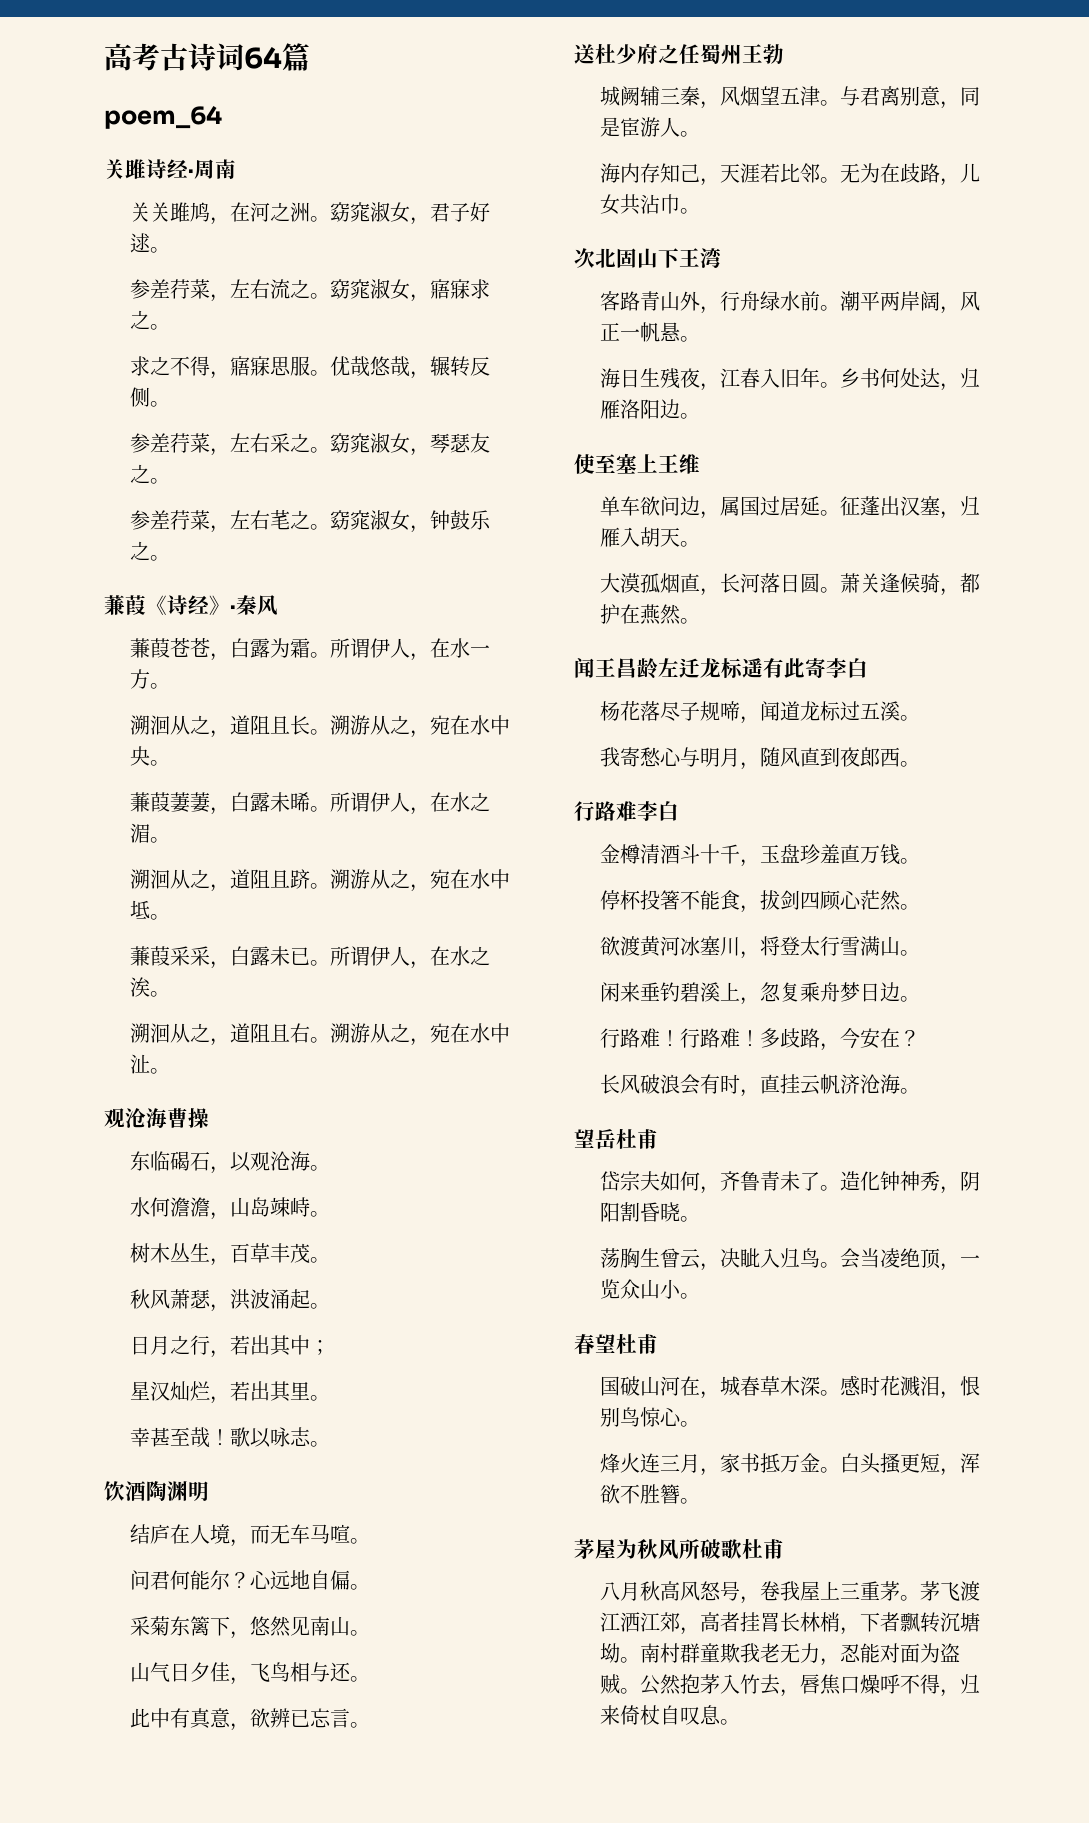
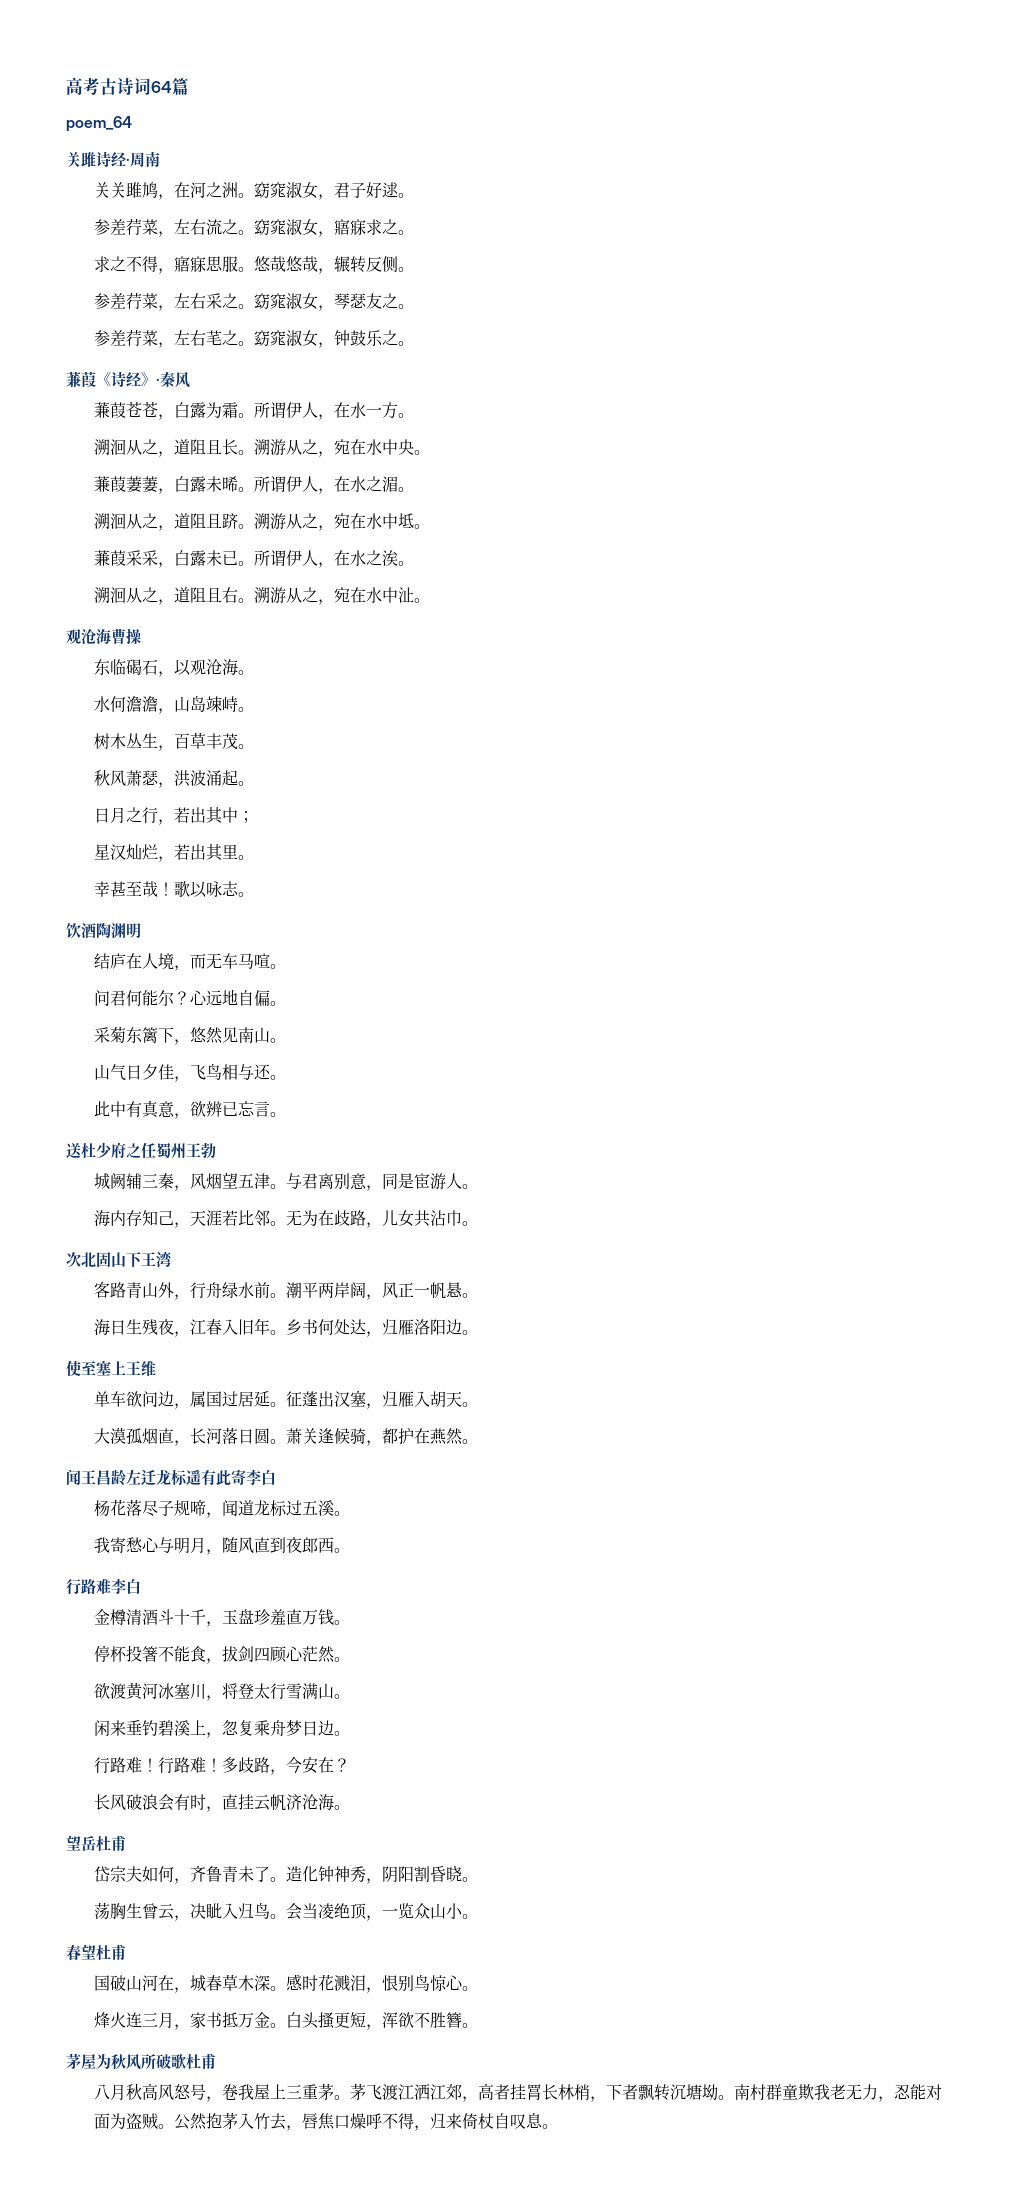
[330,356,351,376] 优 -> [253,256,271,272] 悠

